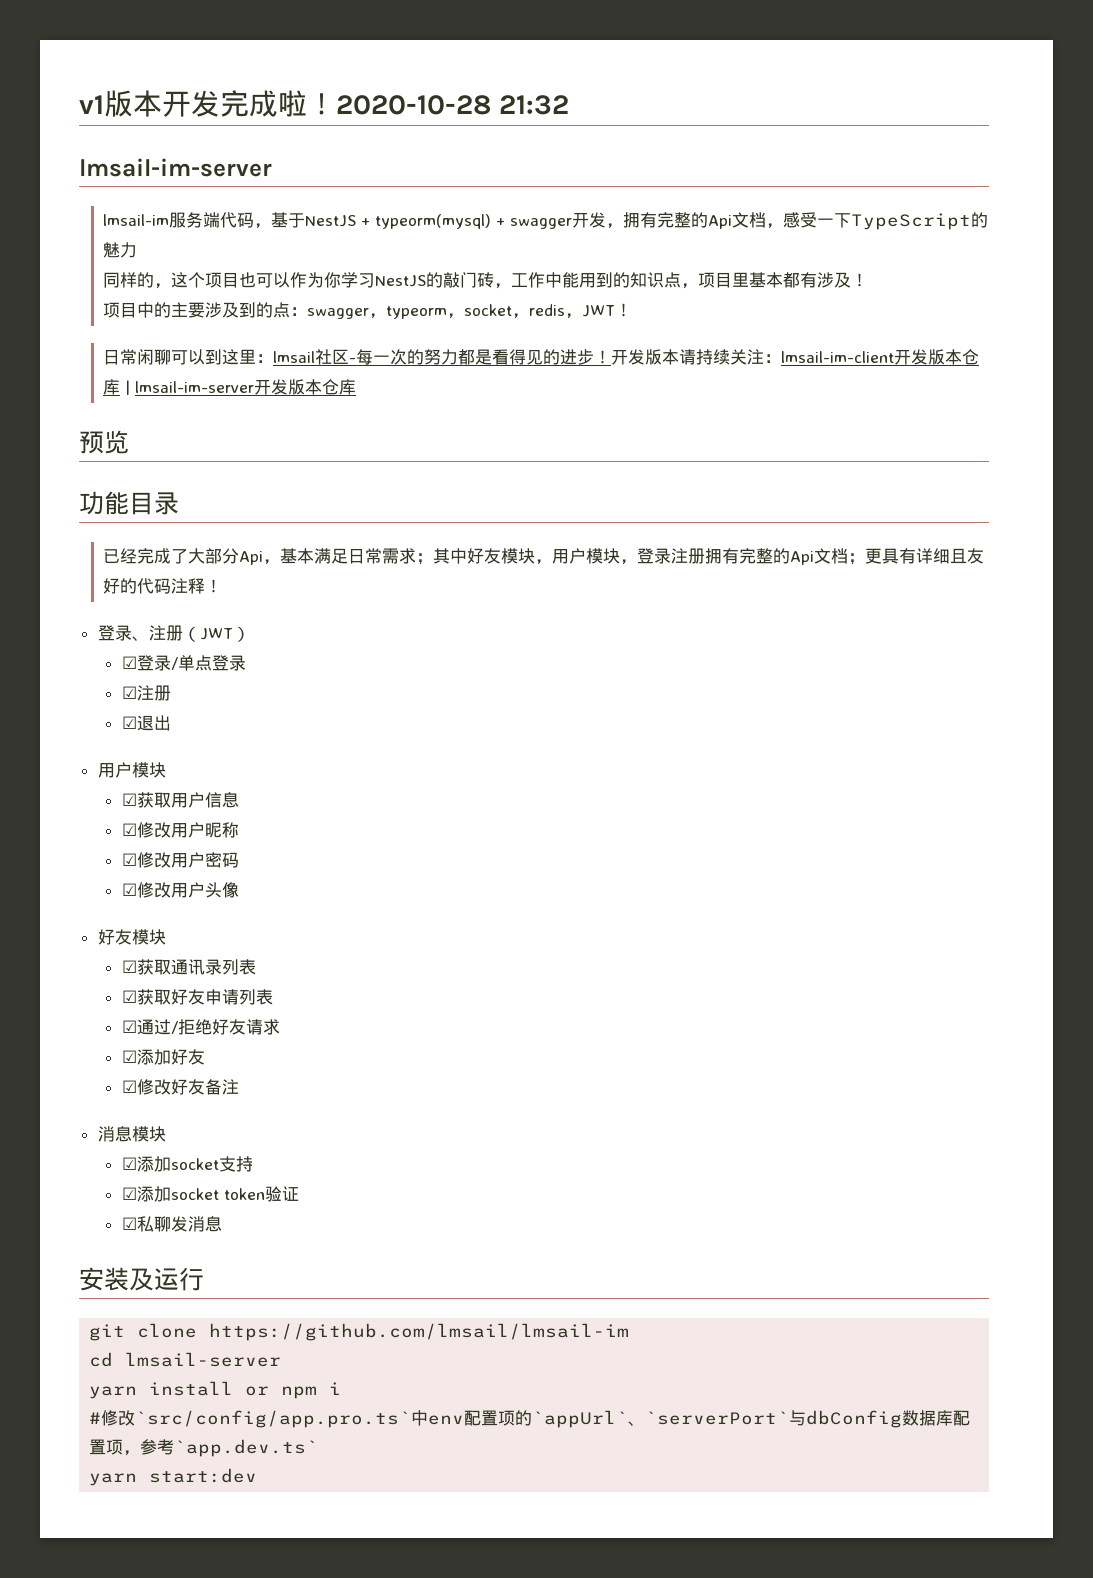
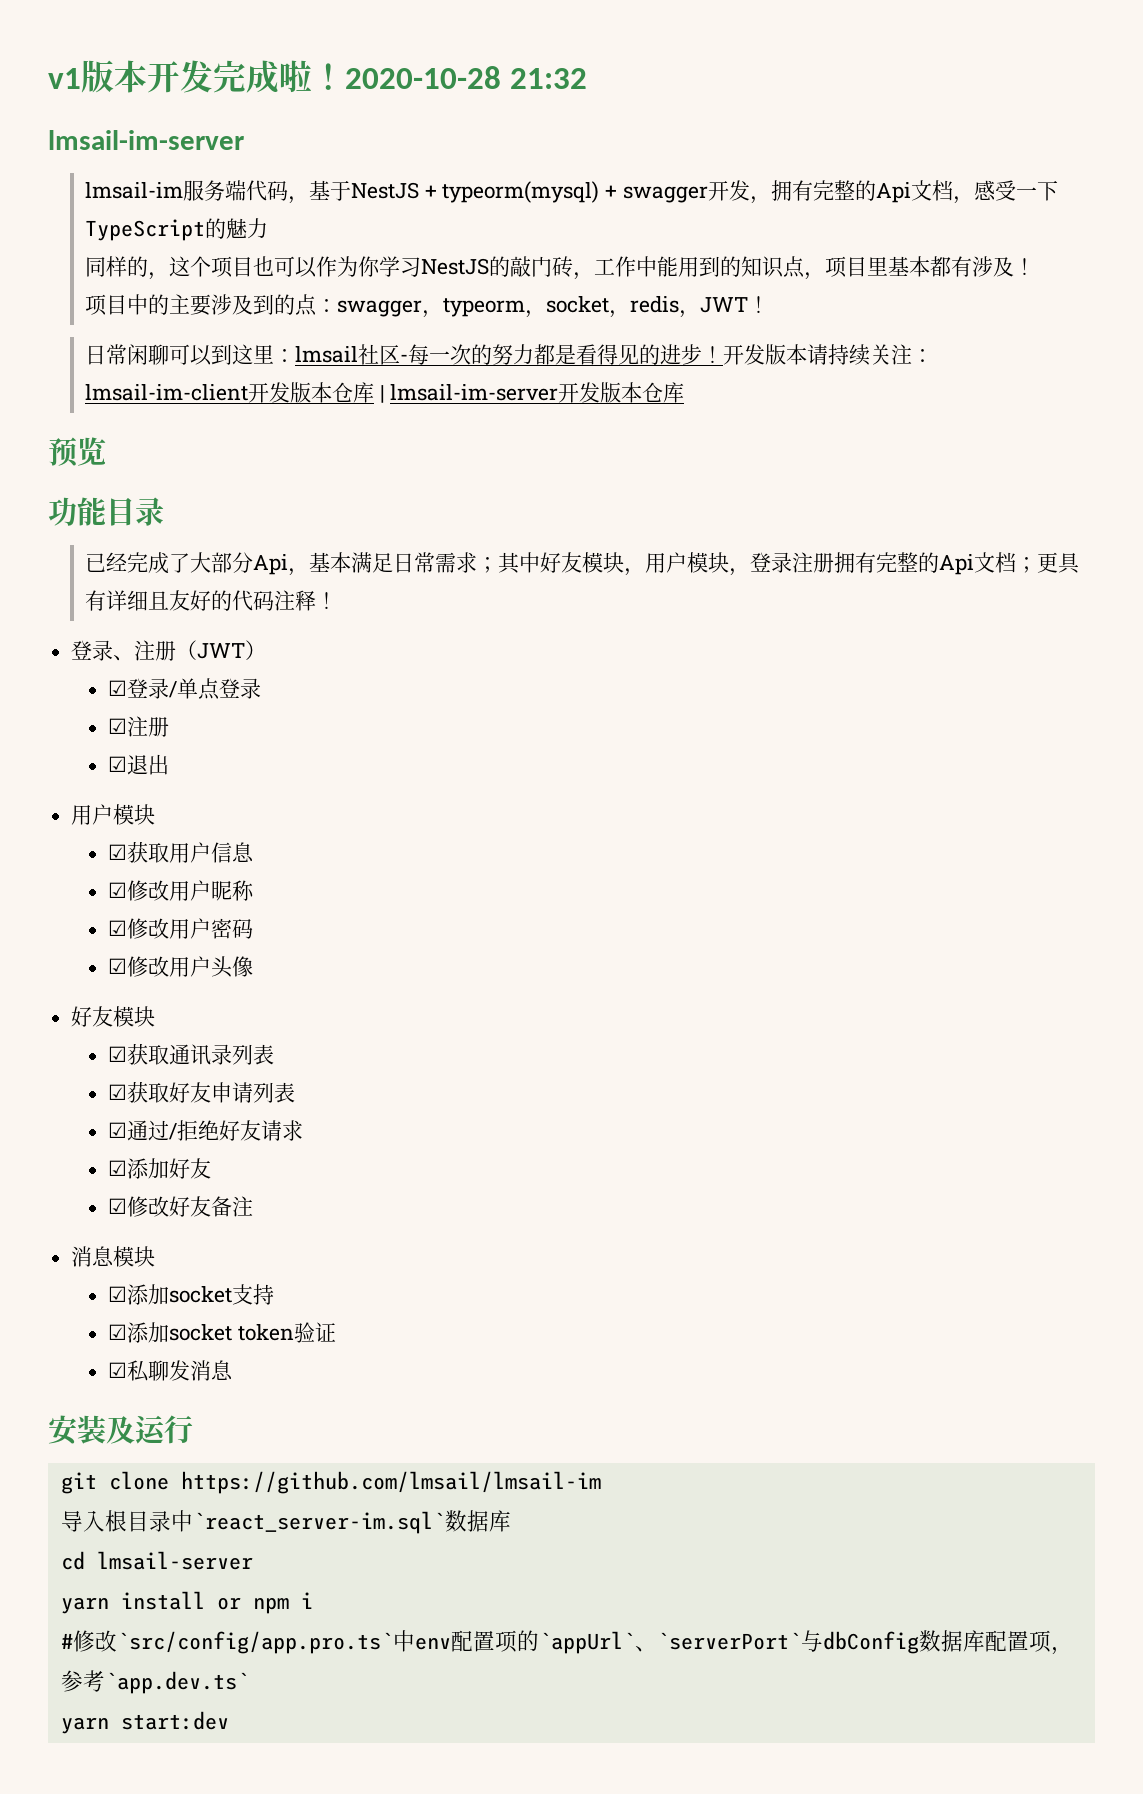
(630, 1332) none -> [60,1510,511,1534] // 导入根目录中`react_server-im.sql`数据库

